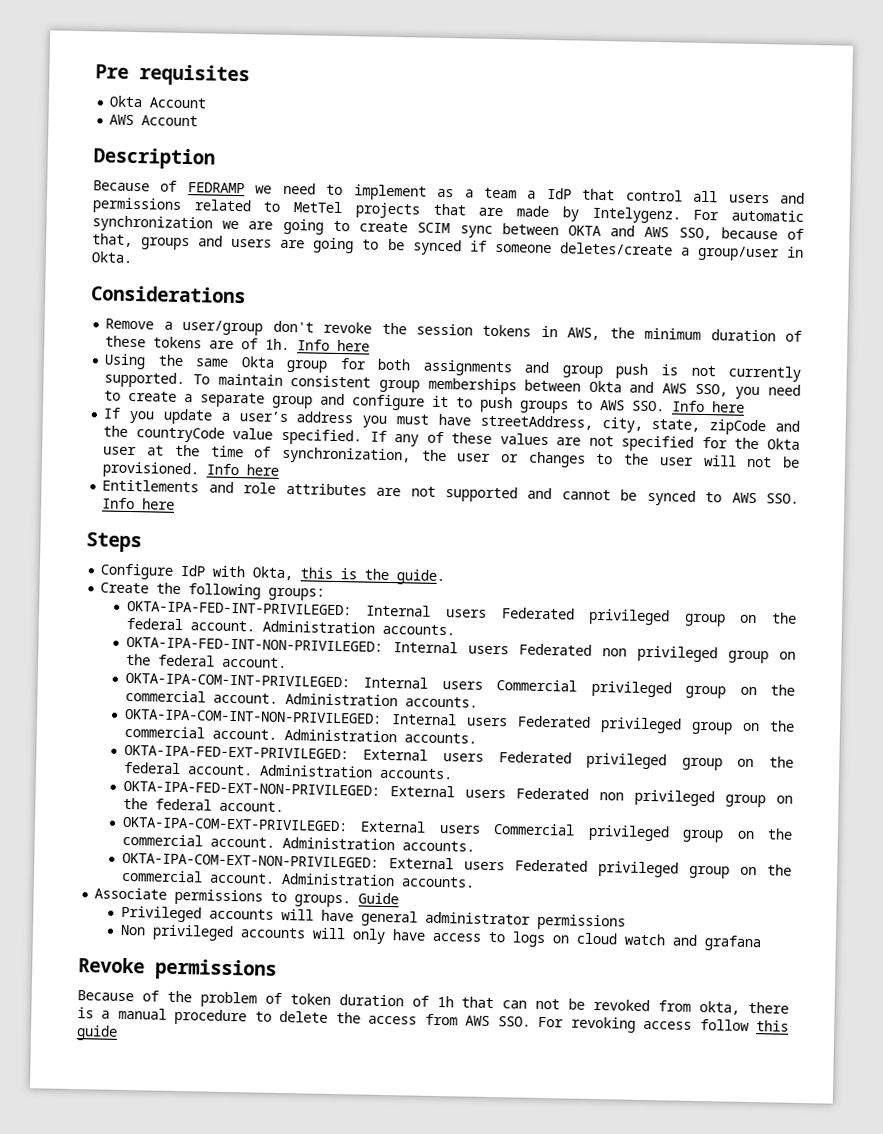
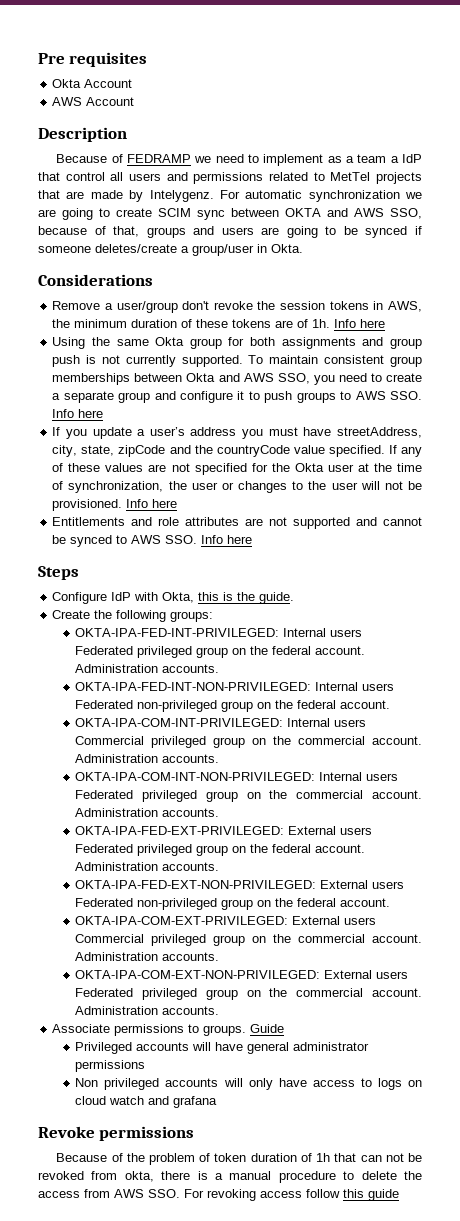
[601,645,718,663] non privileged -> [137,700,218,712] non-privileged
[598,789,715,807] non privileged -> [137,898,218,910] non-privileged

